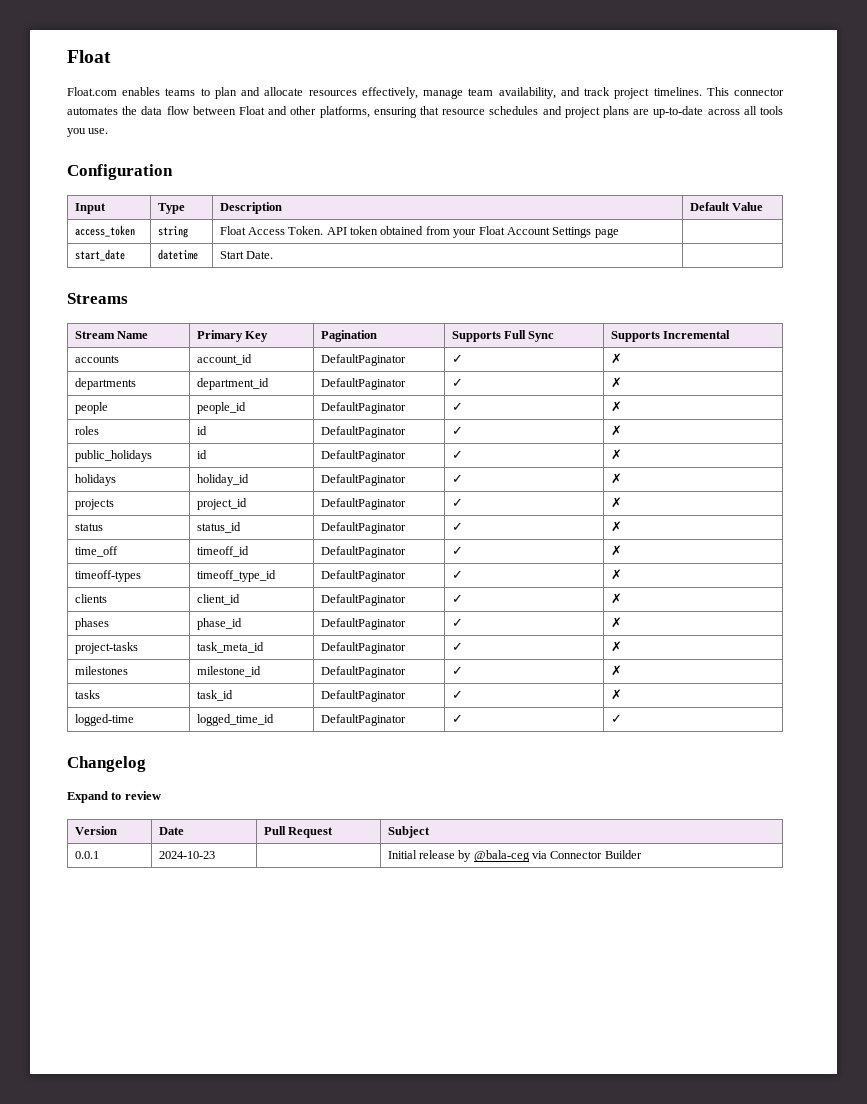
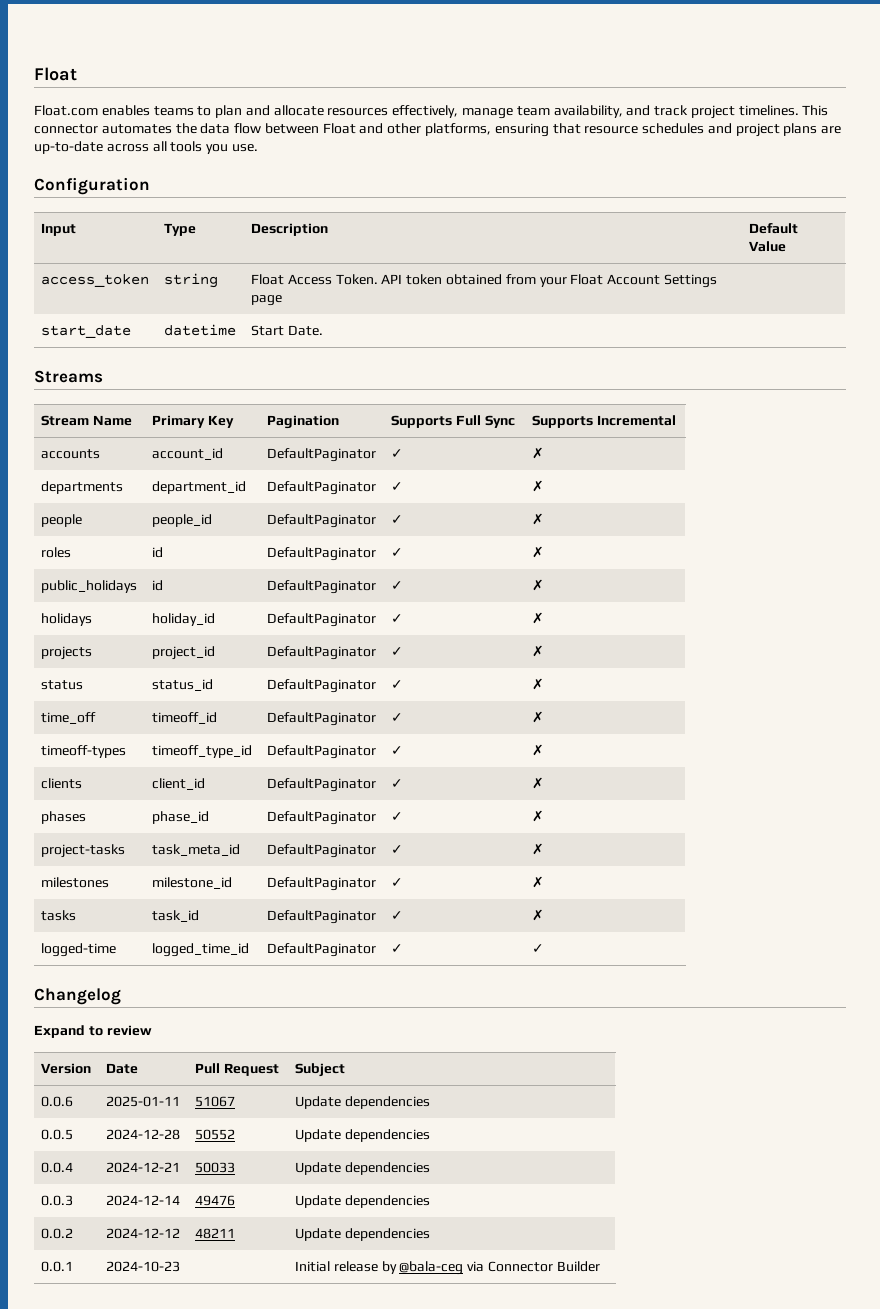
(430, 832) none -> [41,1096,74,1107] [106,1096,181,1107] [195,1096,236,1107] [295,1096,430,1109] [41,1129,74,1140] [106,1129,181,1140] [195,1129,236,1140] [295,1129,430,1142] [41,1162,74,1173] [106,1162,181,1173] [195,1162,236,1173] [295,1162,430,1175] [41,1195,74,1206] [106,1195,181,1206] [195,1195,236,1206] [295,1195,430,1208] [41,1228,74,1239] [106,1228,181,1239] [195,1228,236,1239] [295,1228,430,1241] // 0.0.6 | 2025-01-11 | 51067 | Update dependencies // 0.0.5 | 2024-12-28 | 50552 | Update dependencies // 0.0.4 | 2024-12-21 | 50033 | Update dependencies // 0.0.3 | 2024-12-14 | 49476 | Update dependencies // 0.0.2 | 2024-12-12 | 48211 | Update dependencies

